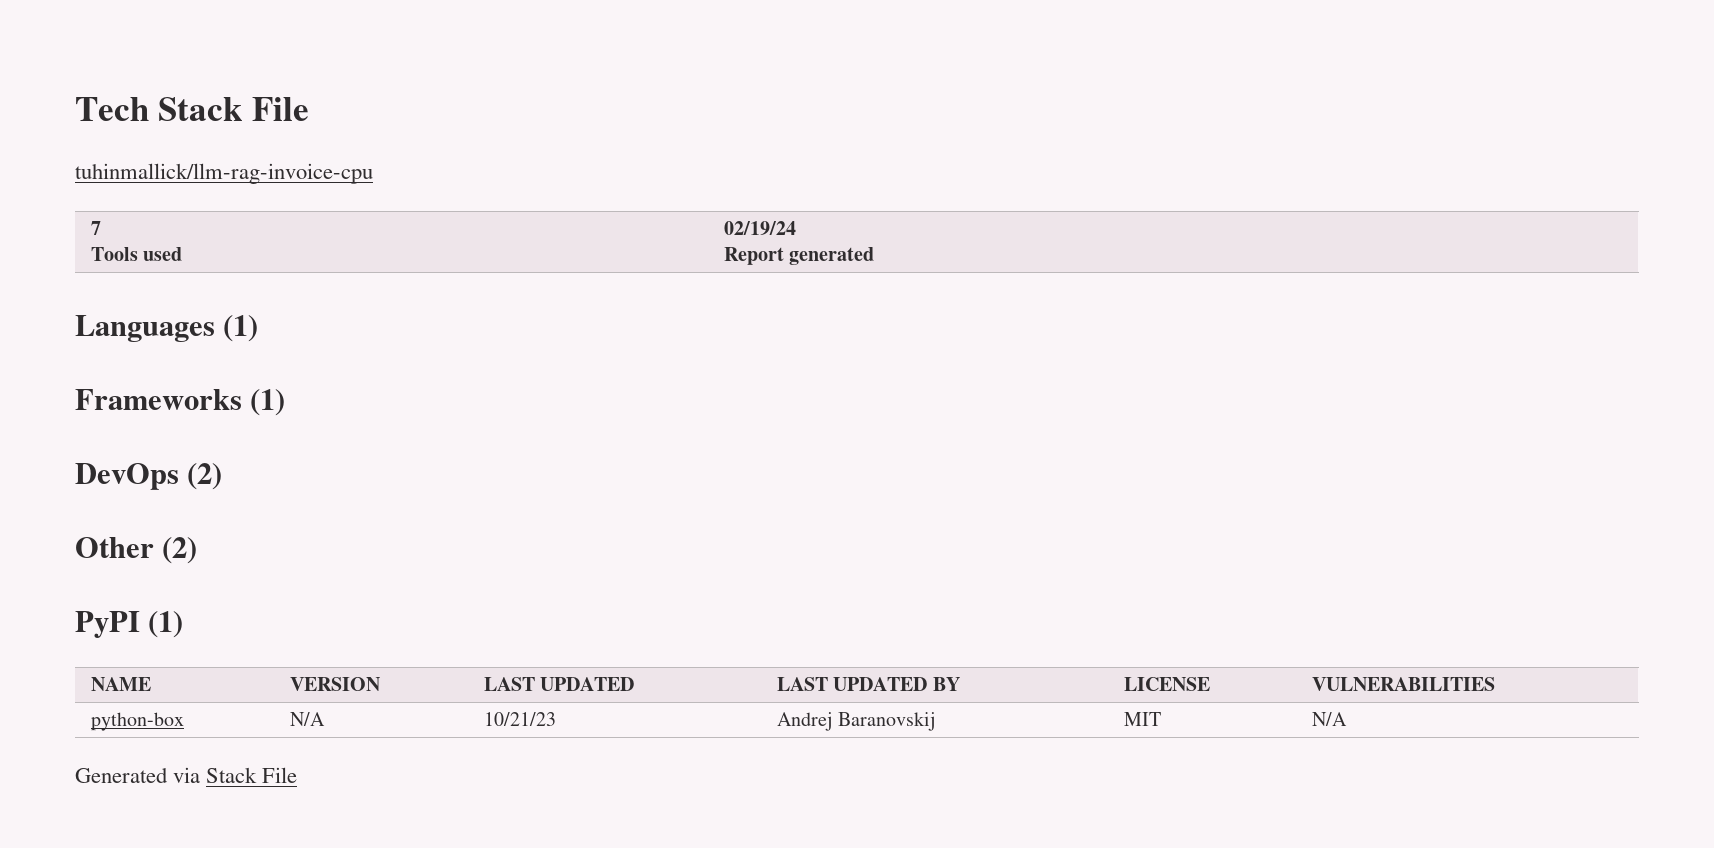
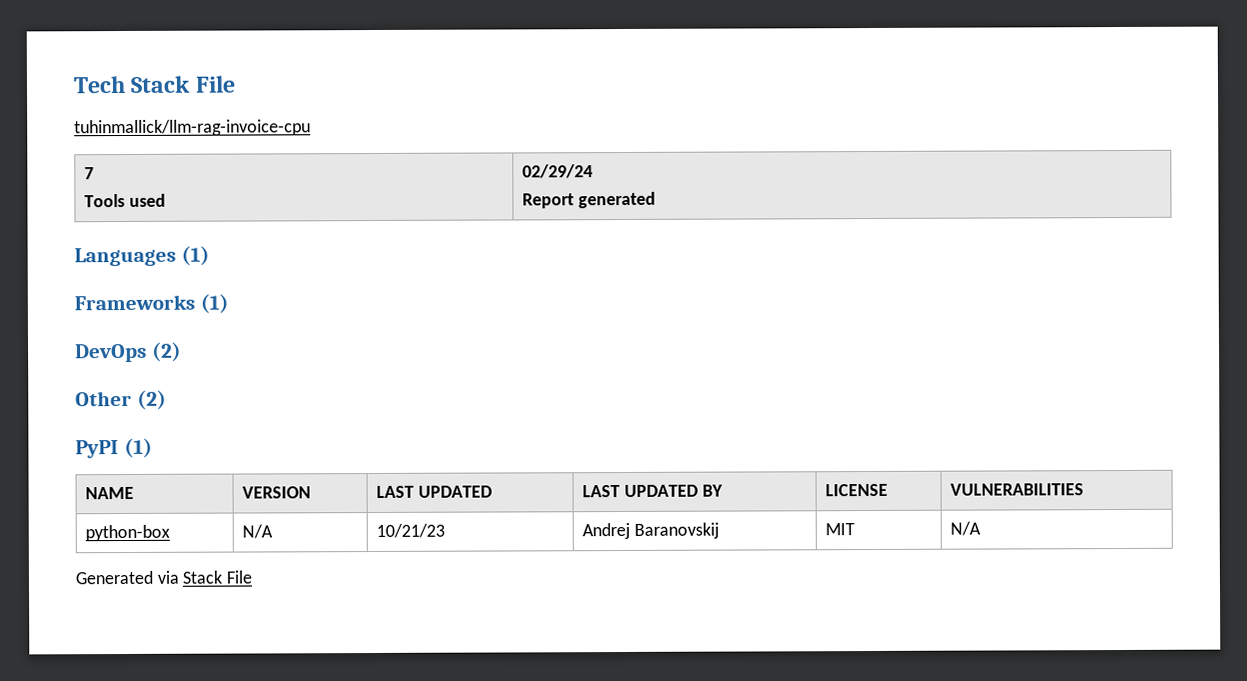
[723,221,796,235] 02/19/24 -> [522,164,594,179] 02/29/24

